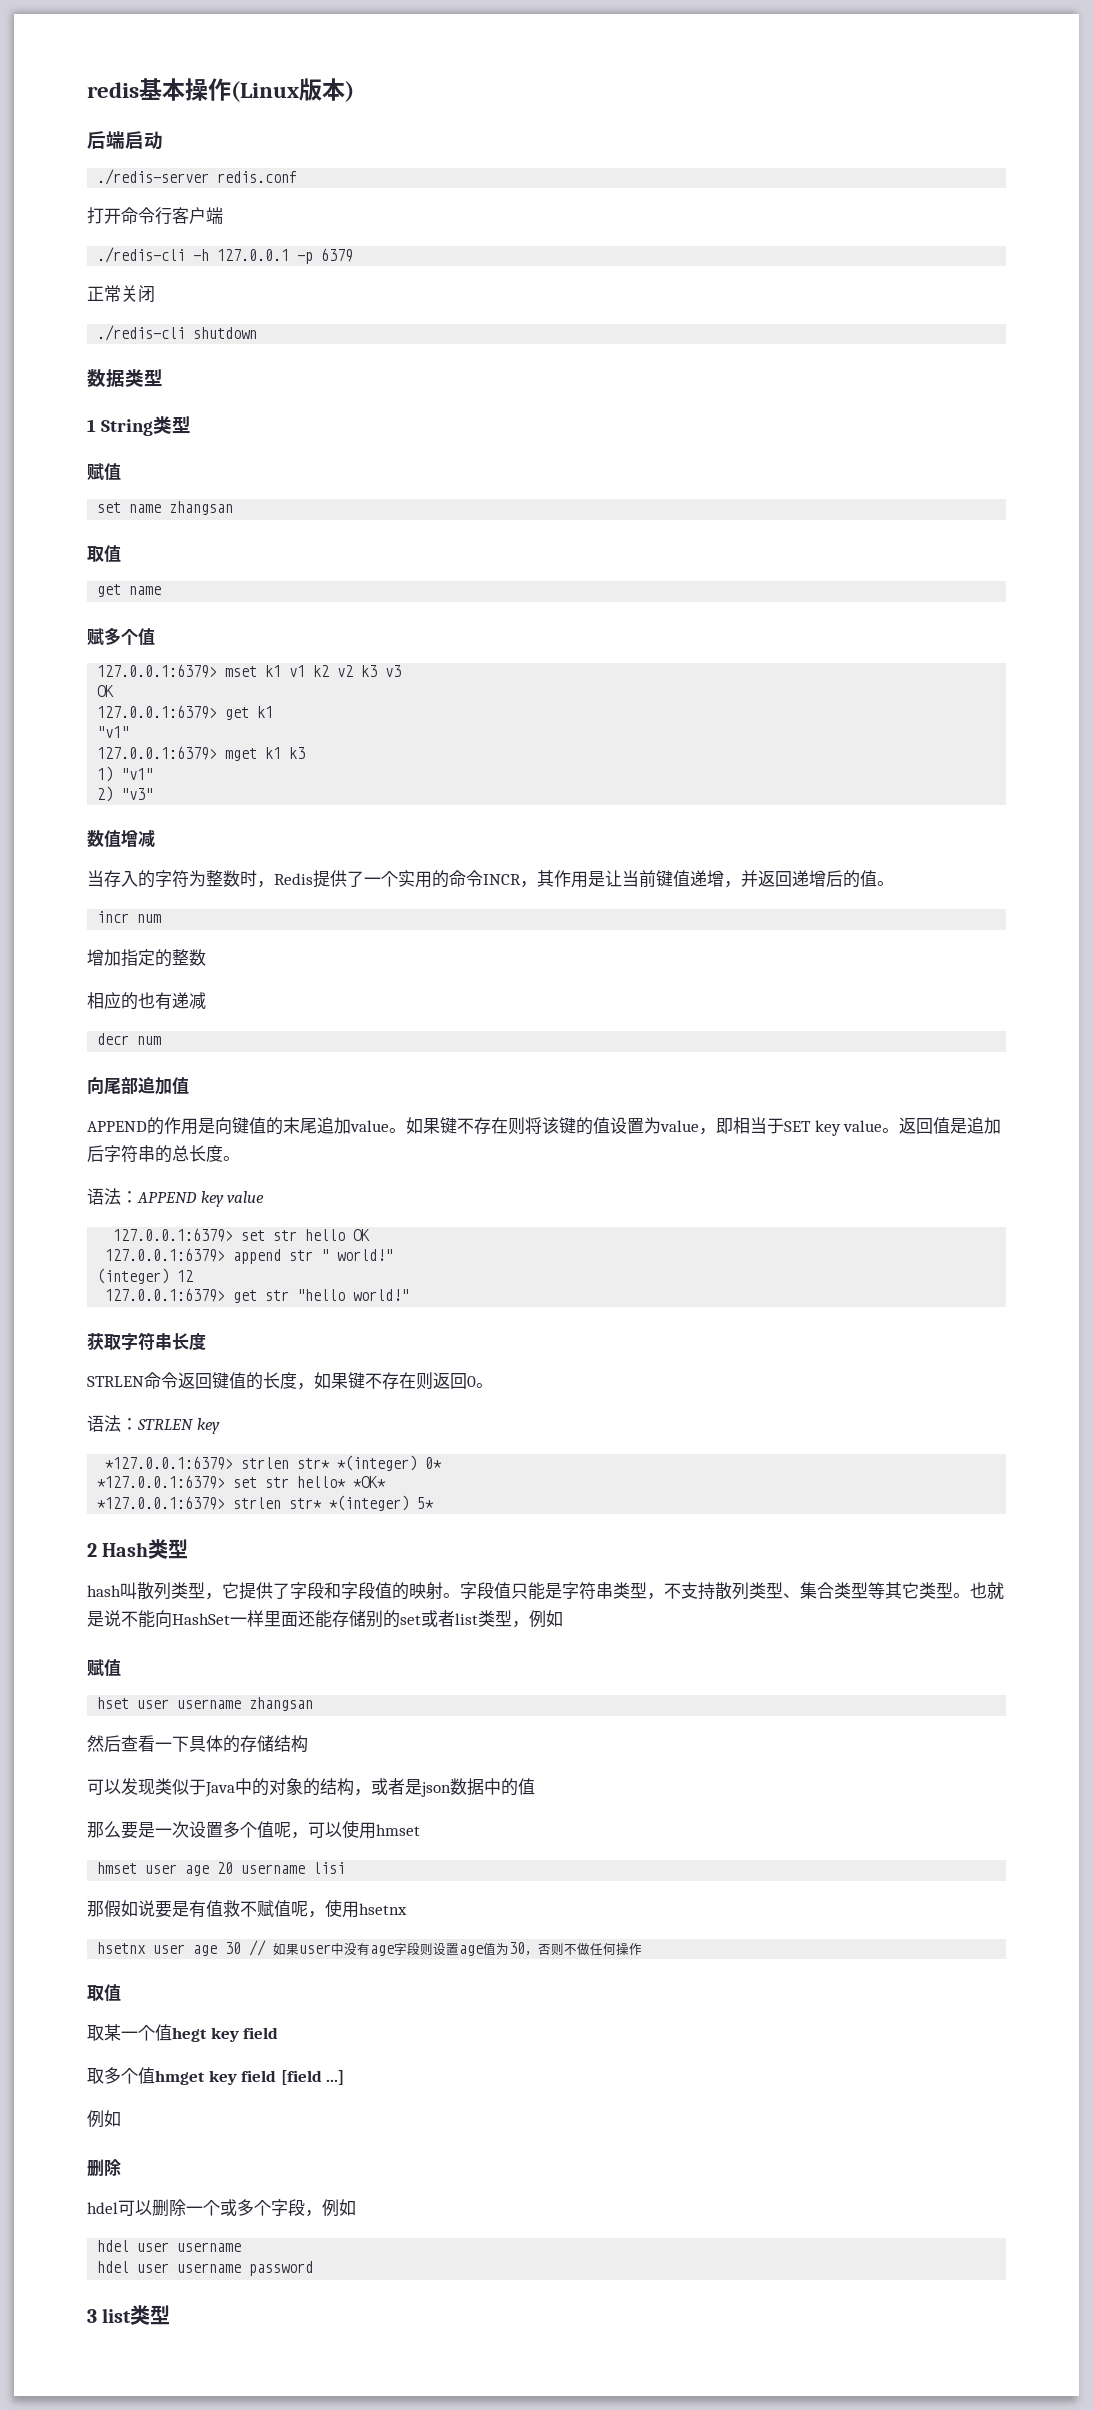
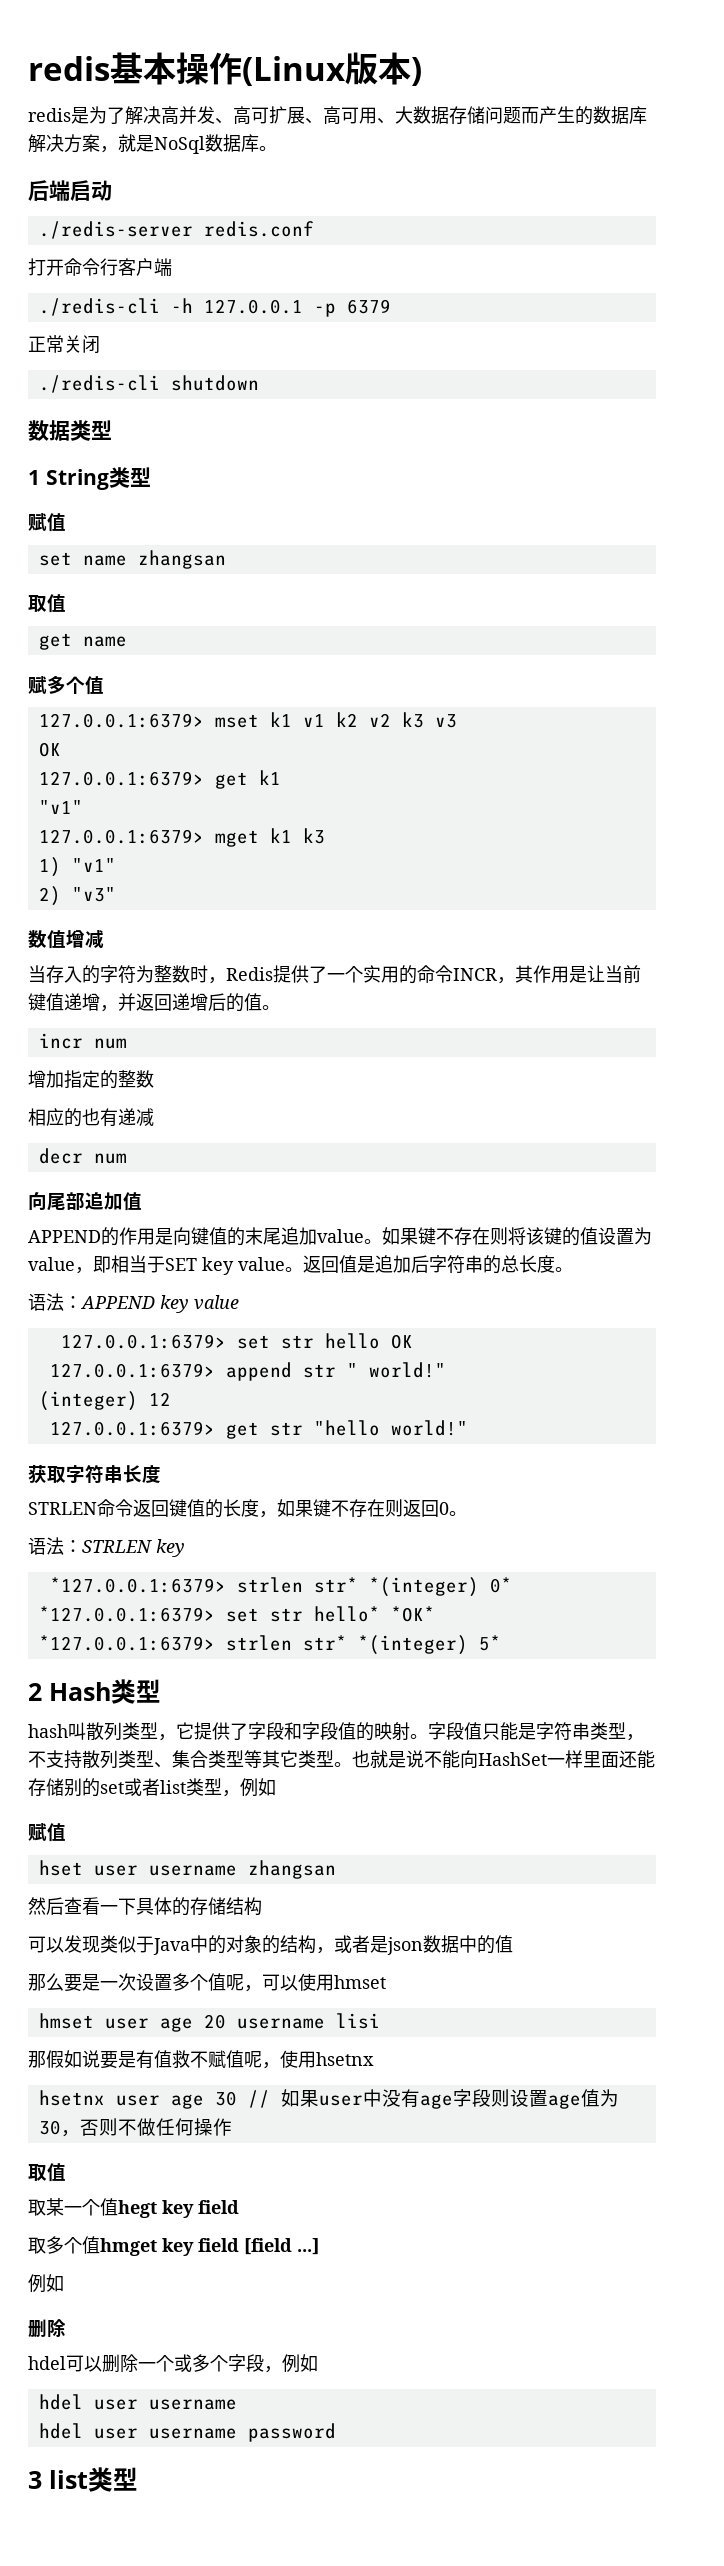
(354, 91) none -> [28,106,647,125] [28,134,277,154] // redis是为了解决高并发、高可扩展、高可用、大数据存储问题而产生的数据库解决方案，就是NoSql数据库。

